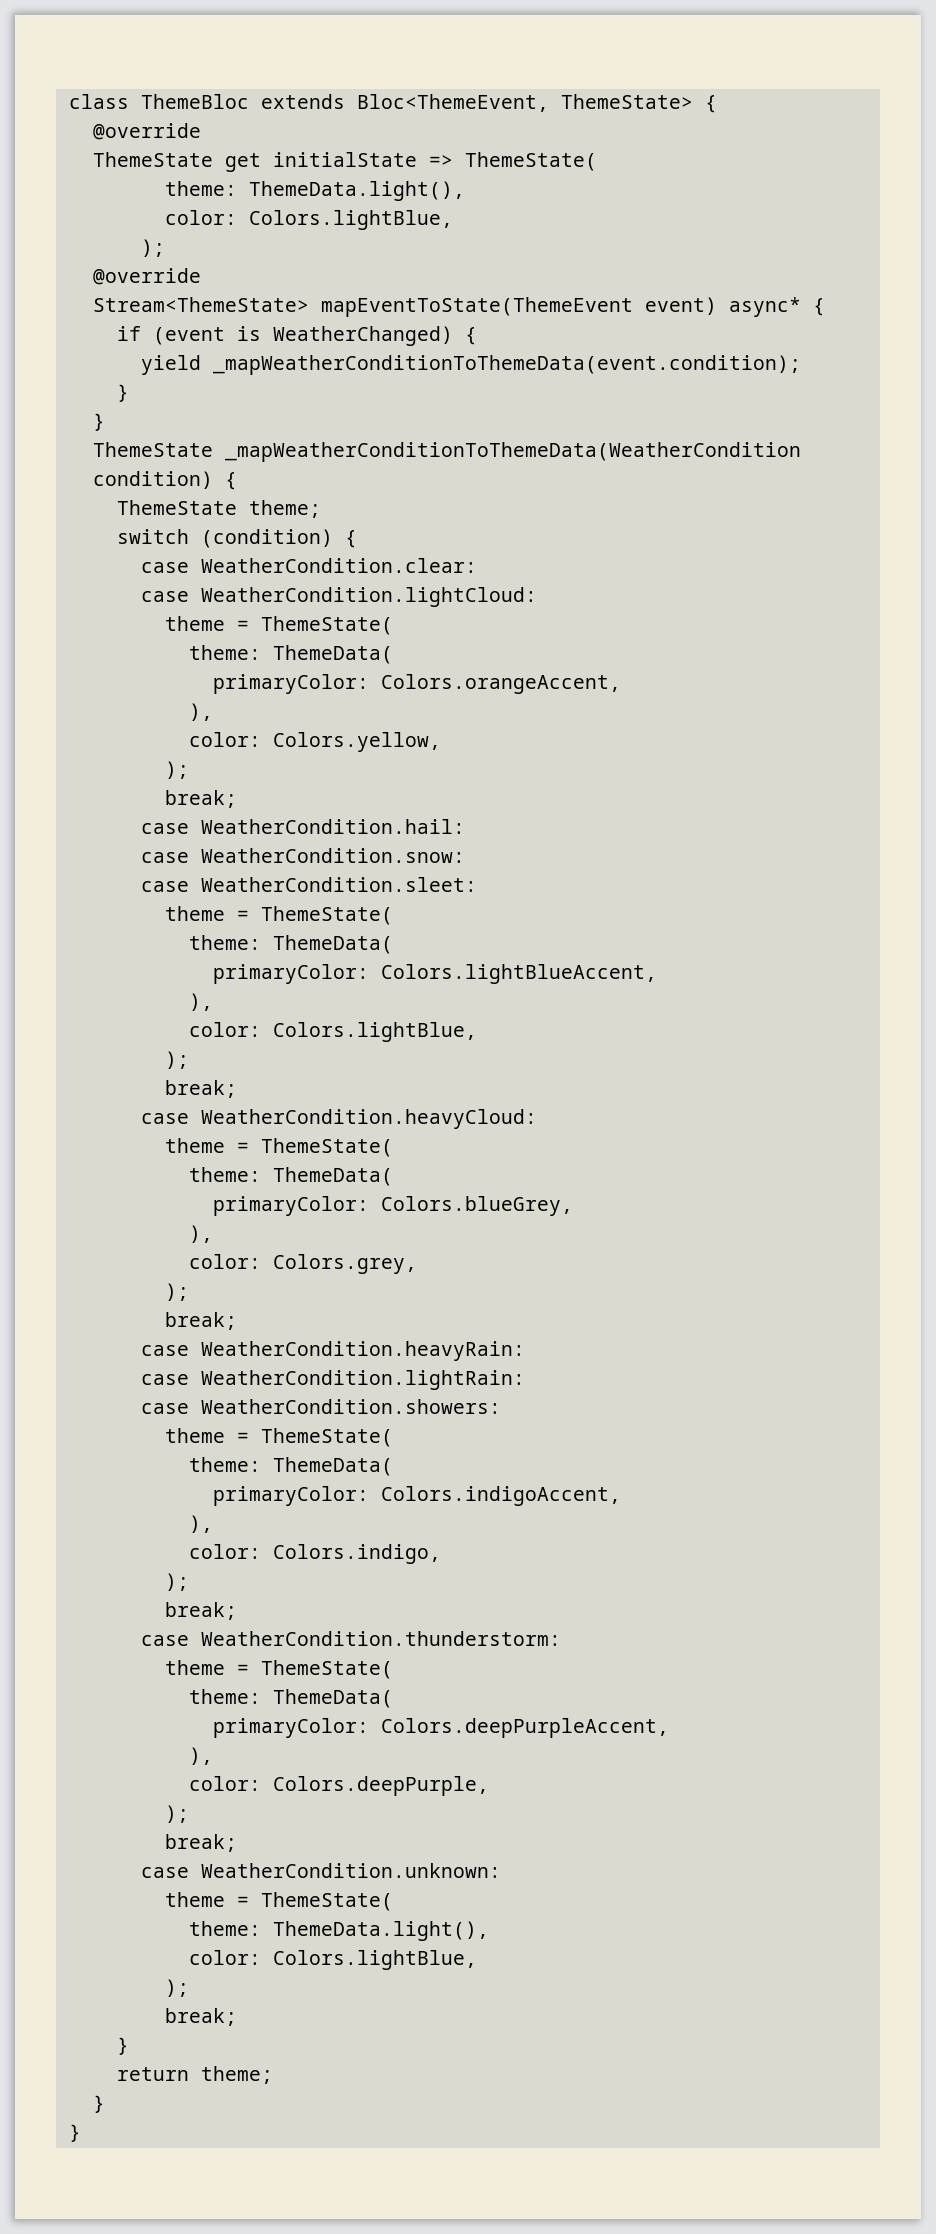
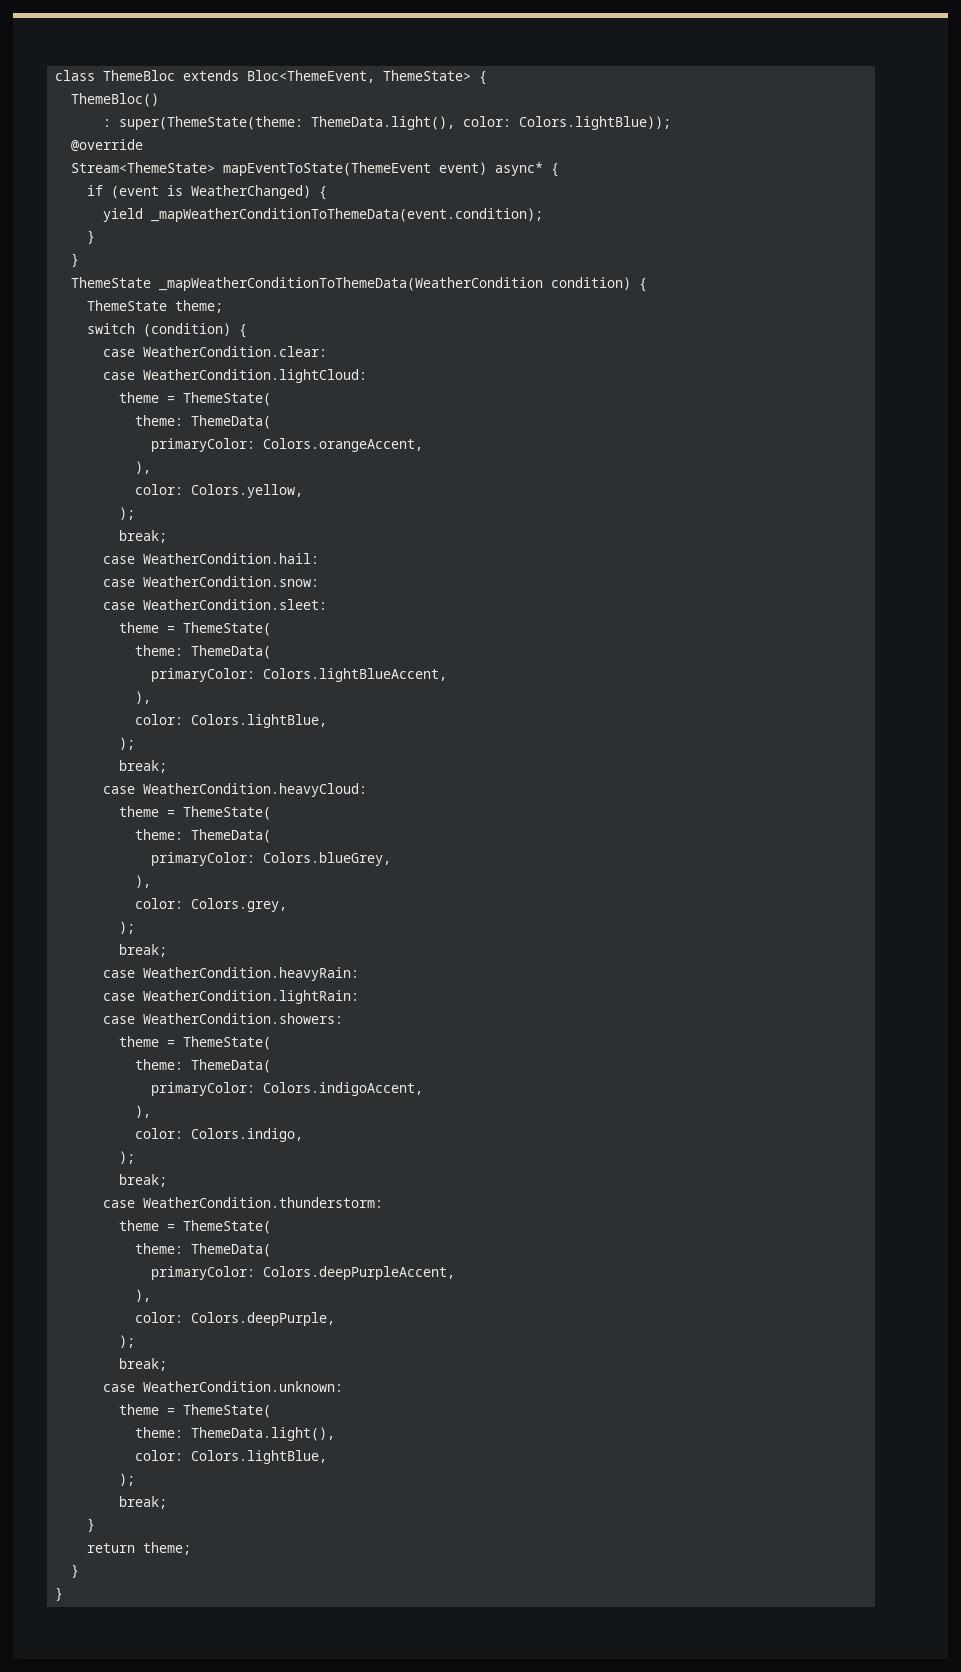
[92,123,201,140] [92,152,597,172] [164,181,465,201] [164,210,453,230] [140,239,165,257] @override // ThemeState get initialState => ThemeState( // theme: ThemeData.light(), // color: Colors.lightBlue, // ); -> [71,93,160,107] [103,116,672,130] ThemeBloc() // : super(ThemeState(theme: ThemeData.light(), color: Colors.lightBlue));

